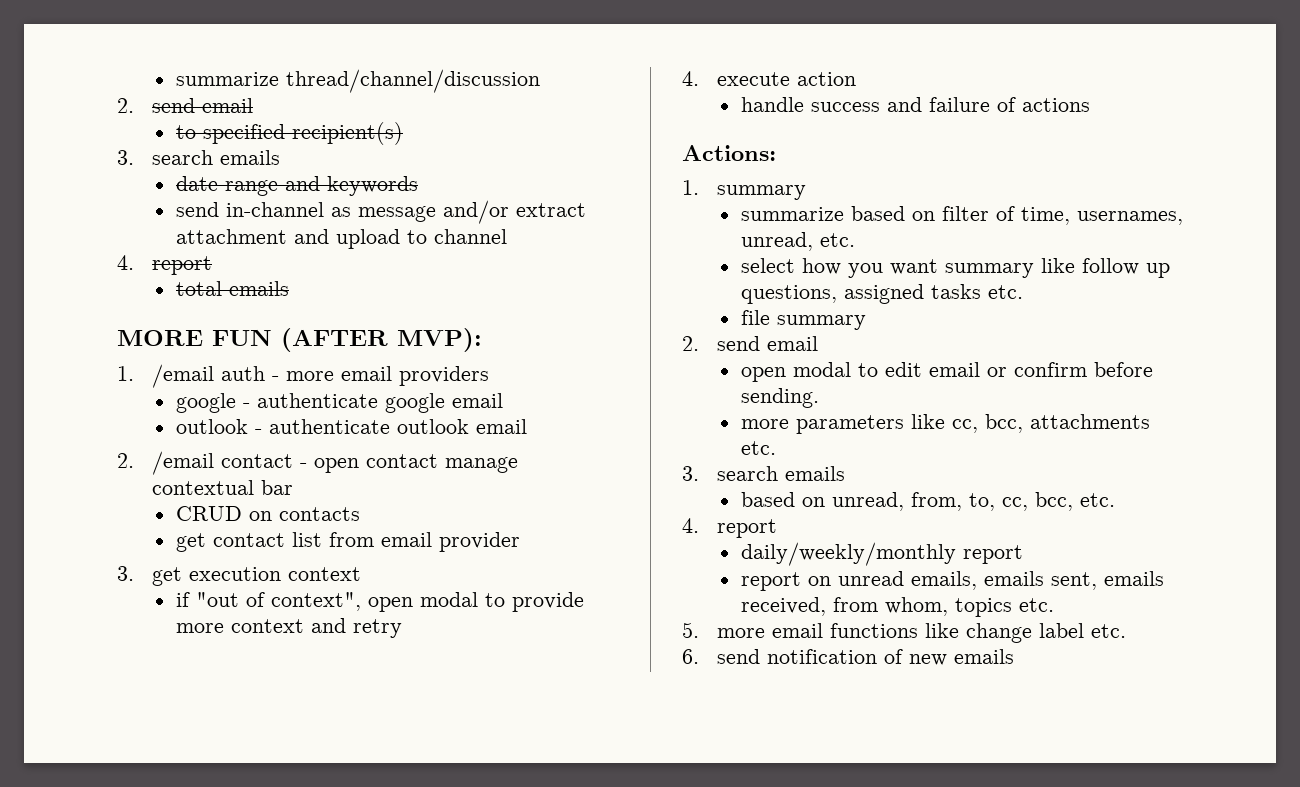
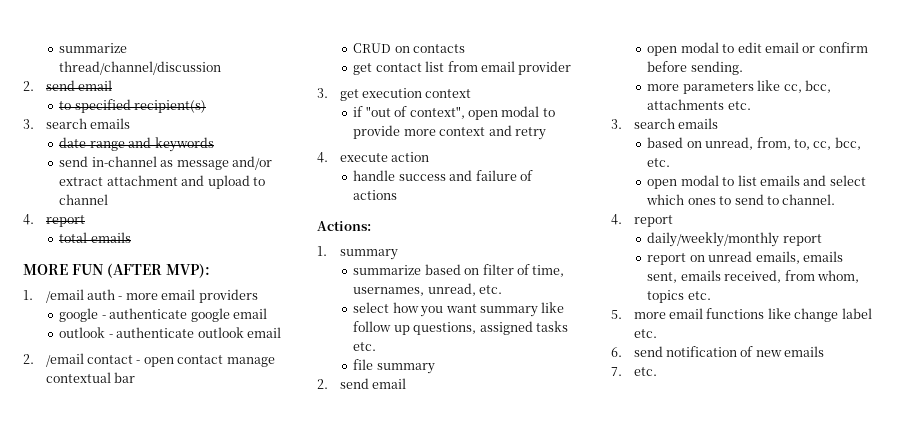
(1115, 500) none -> [647,175,866,189] [646,194,836,205] // open modal to list emails and select which ones to send to channel.
(1015, 656) none -> [611,367,657,376] // 7. etc.

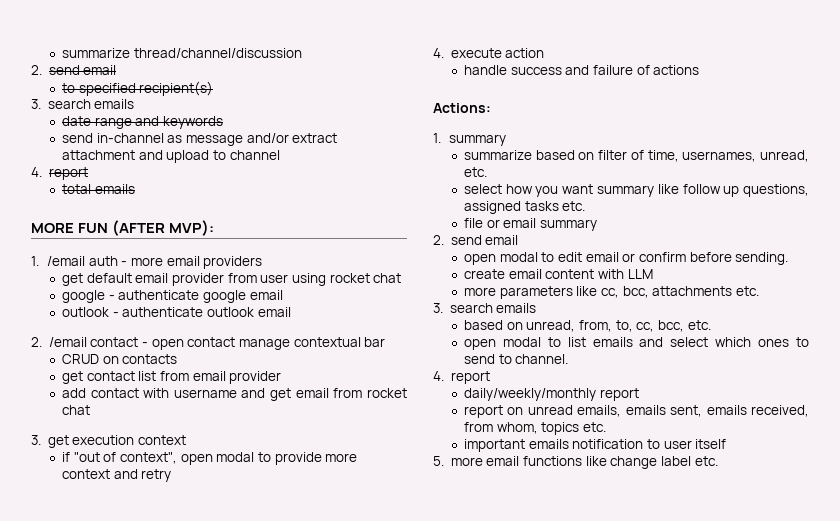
(258, 296) none -> [61,273,402,286] // get default email provider from user using rocket chat
(572, 68) none -> [61,388,407,401] [61,405,90,415] // add contact with username and get email from rocket chat
(374, 364) none -> [486,218,537,228] or email
(743, 68) none -> [463,269,653,279] // create email content with LLM
(711, 295) none -> [463,439,727,452] // important emails notification to user itself
[611,346,825,357] [611,367,657,376] // 6. send notification of new emails // 7. etc. -> (718, 461) none

